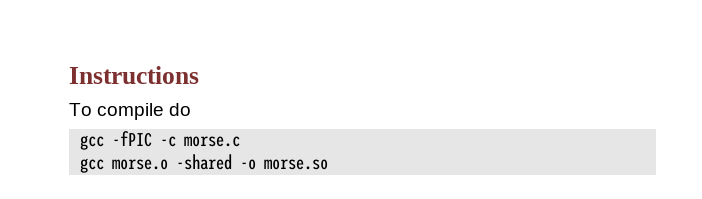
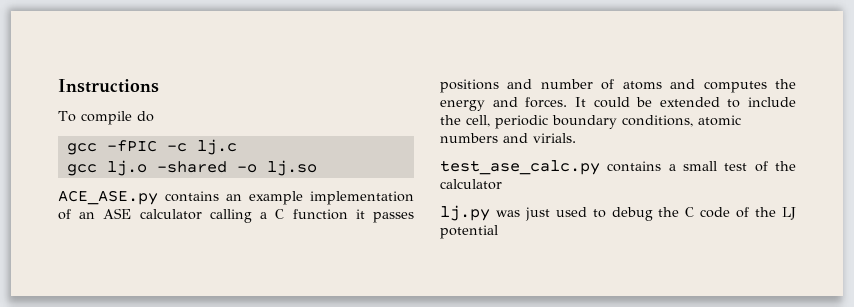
[184,136,241,147] [80,158,169,173] morse.c // gcc morse.o -> [196,139,237,155] [66,160,147,176] lj.c // gcc lj.o
[264,159,329,170] morse.so -> [266,160,317,176] [58,190,414,205] [58,208,414,223] [440,79,796,93] [440,97,796,111] [440,115,741,129] [440,133,576,143] [440,160,796,175] [440,179,502,190] [440,205,796,221] [440,225,498,239] lj.so // ACE_ASE.py contains an example implementation of an ASE calculator calling a C function it passes positions and number of atoms and computes the energy and forces. It could be extended to include the cell, periodic boundary conditions, atomic numbers and virials. // test_ase_calc.py contains a small test of the calculator // lj.py was just used to debug the C code of the LJ potential

